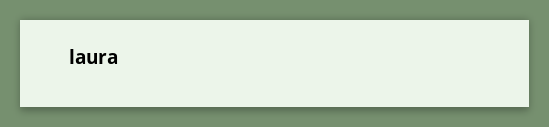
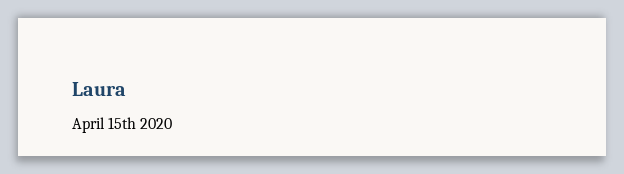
[69,49,118,64] laura -> [72,82,126,96] [72,117,173,133] Laura // April 15th 2020

